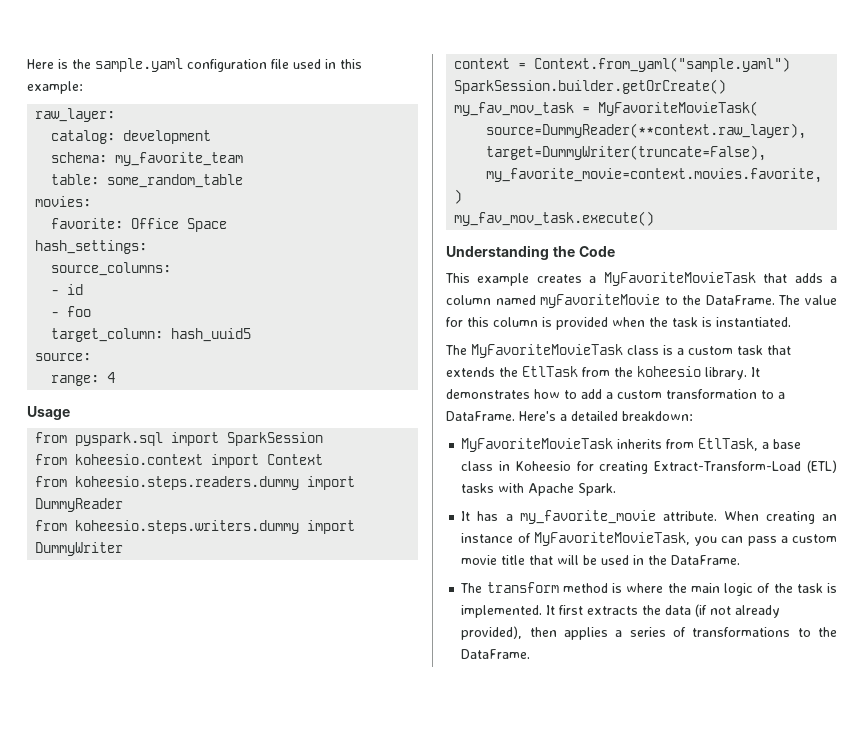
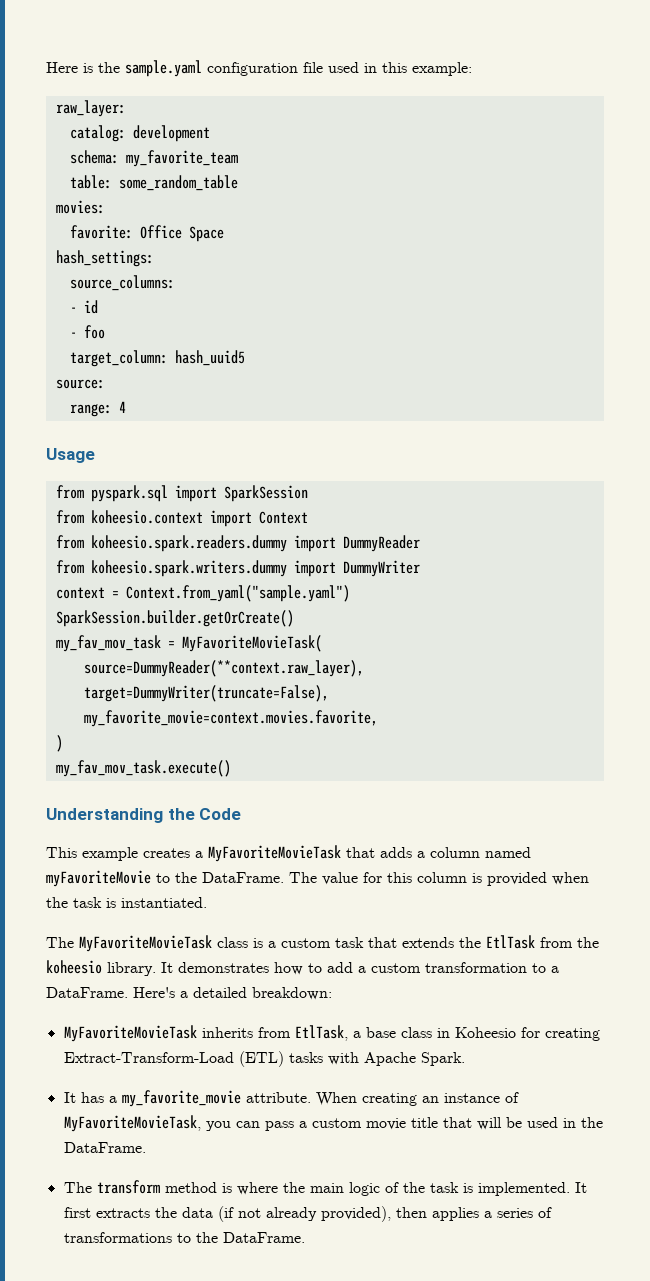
[75,476,300,490] koheesio.steps.readers.dummy -> [90,535,287,552] koheesio.spark.readers.dummy
[75,520,300,534] koheesio.steps.writers.dummy -> [90,560,287,577] koheesio.spark.writers.dummy

